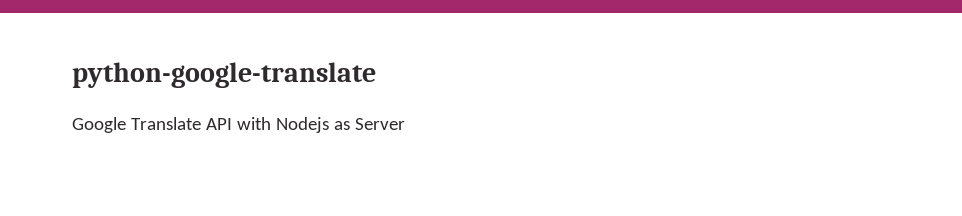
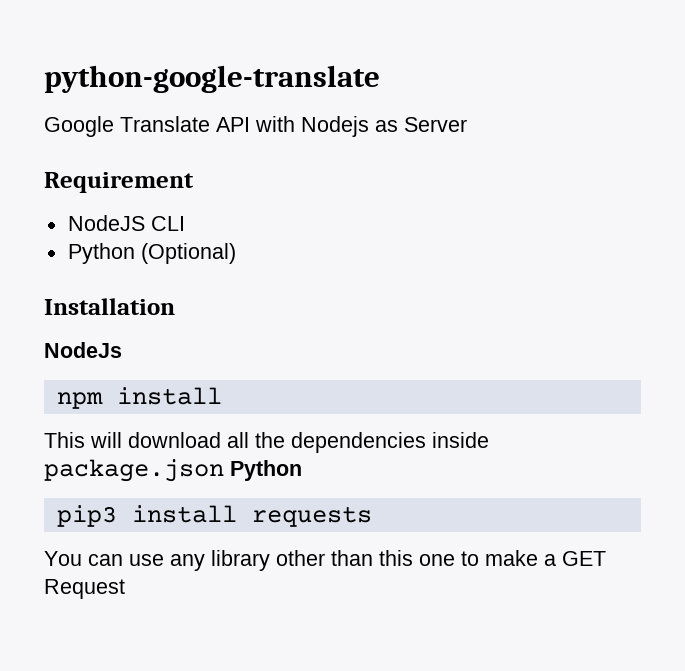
(405, 124) none -> [44,172,194,193] [67,215,185,231] [67,243,236,264] [44,298,175,315] [44,342,122,358] [56,387,222,409] [44,432,489,453] [44,459,302,482] [56,505,372,527] [44,550,606,571] [44,579,125,599] // Requirement // NodeJS CLI // Python (Optional) // Installation // NodeJs // npm install // This will download all the dependencies inside package.json Python // pip3 install requests // You can use any library other than this one to make a GET Request

